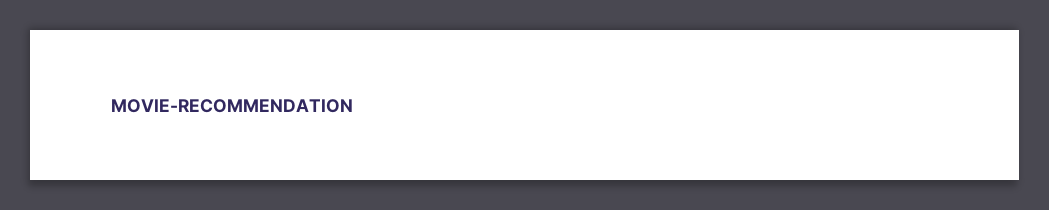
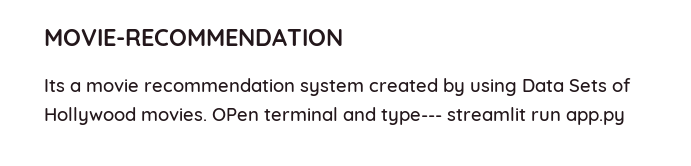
(353, 106) none -> [44,78,631,96] [44,107,625,125] // Its a movie recommendation system created by using Data Sets of Hollywood movies. OPen terminal and type--- streamlit run app.py

